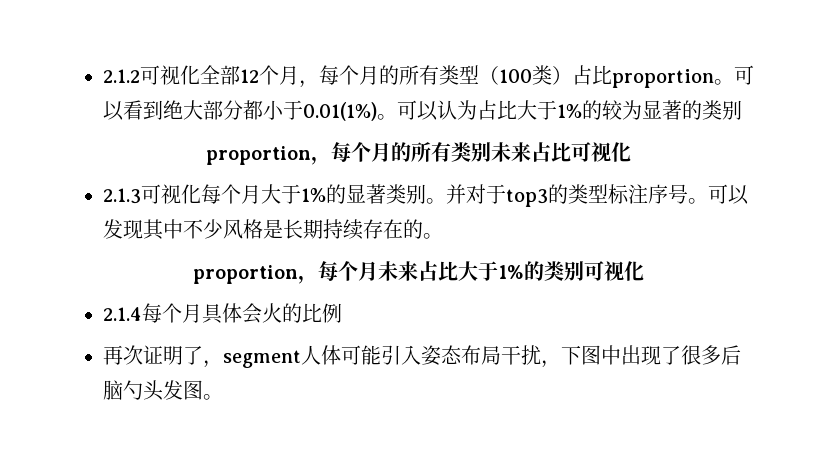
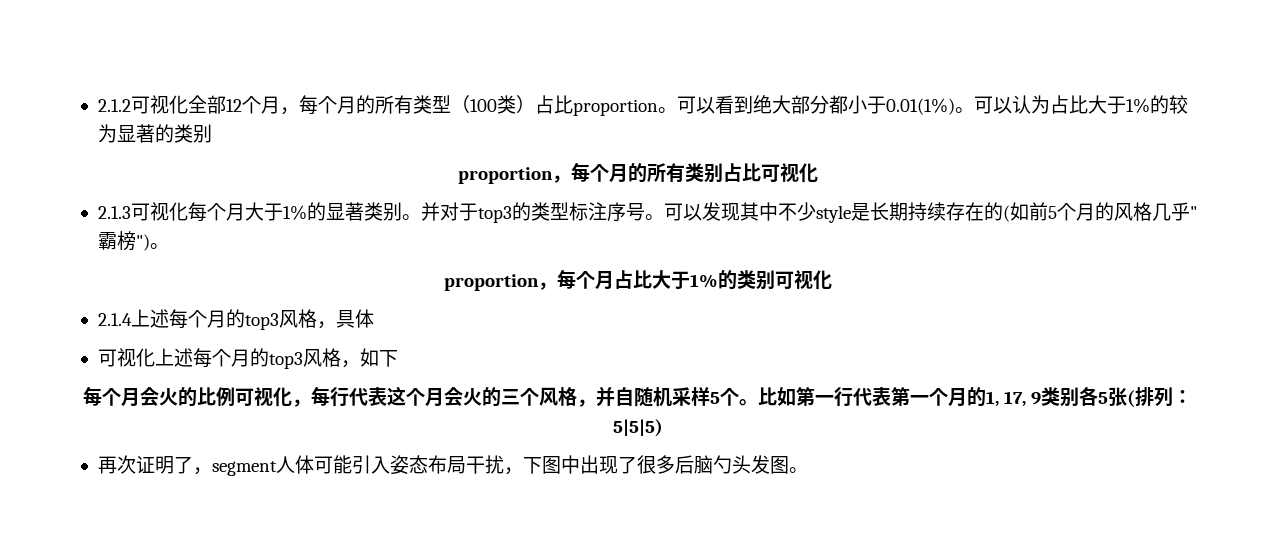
[490,142,531,162] 未来 -> (723, 173) none
[223,219,263,239] 风格 -> [815,205,851,223] style
(423, 229) none -> [1002,202,1197,222] [97,231,150,251] (如前5个月的风格几乎"霸榜")
[377,261,418,281] 未来 -> (614, 280) none
[142,303,342,324] 每个月具体会火的比例 -> [130,309,374,330] [97,348,398,369] [82,386,1193,408] [612,419,663,437] 上述每个月的top3风格，具体 // 可视化上述每个月的top3风格，如下 // 每个月会火的比例可视化，每行代表这个月会火的三个风格，并自随机采样5个。比如第一行代表第一个月的1, 17, 9类别各5张(排列：5|5|5)

